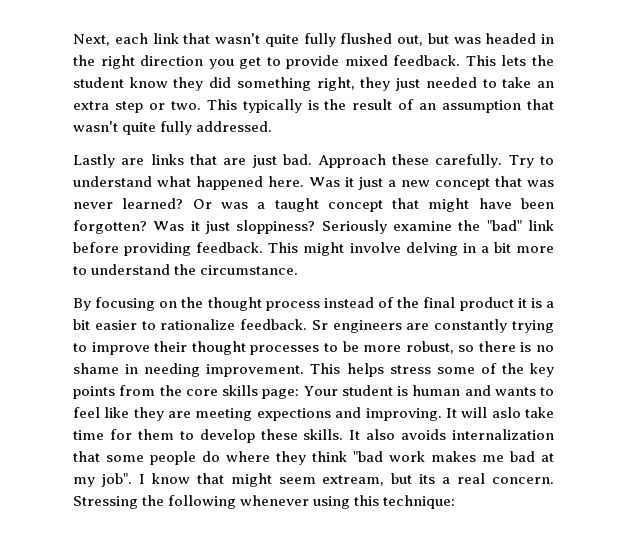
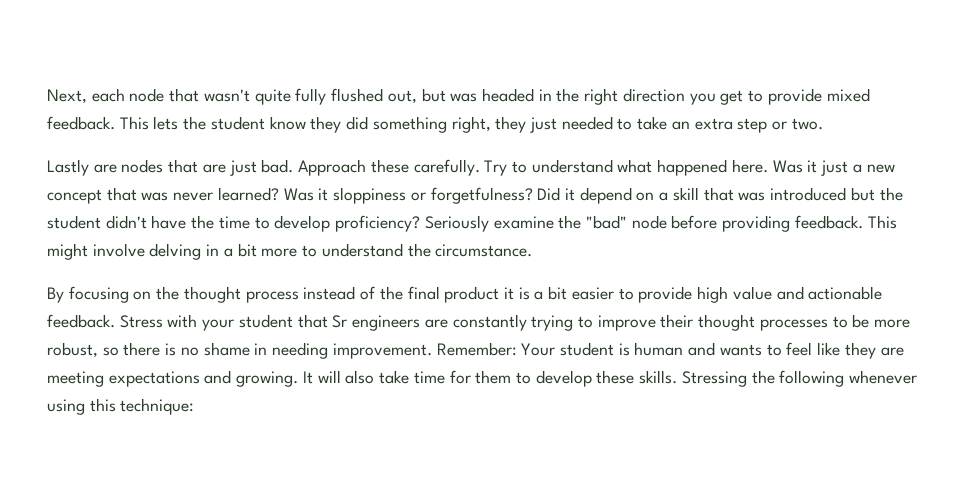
[152,33,179,44] link -> [129,88,165,102] node
[206,99,554,113] [73,121,273,135] This typically is the result of an assumption that wasn't quite fully addressed. -> (823, 124) none
[150,154,184,165] links -> [121,159,164,173] nodes
[192,198,555,212] [73,220,316,234] Or was a taught concept that might have been forgotten? Was it just sloppiness? -> [283,187,903,204] [47,215,421,232] Was it sloppiness or forgetfulness? Did it depend on a skill that was introduced but the student didn't have the time to develop proficiency?
[528,220,554,231] link -> [631,215,667,229] node
[160,319,308,330] rationalize feedback. -> [638,286,883,303] [47,314,328,331] provide high value and actionable feedback. Stress with your student that
[310,363,555,377] [73,385,300,399] This helps stress some of the key points from the core skills page: -> [436,342,517,356] Remember:
[256,407,442,421] expections and improving. -> [108,370,299,387] expectations and growing.
[491,407,521,418] aslo -> [345,370,375,384] also
[349,429,554,440] [73,451,554,465] [73,473,554,487] It also avoids internalization that some people do where they think "bad work makes me bad at my job". I know that might seem extream, but its a real concern. -> (678, 377) none

